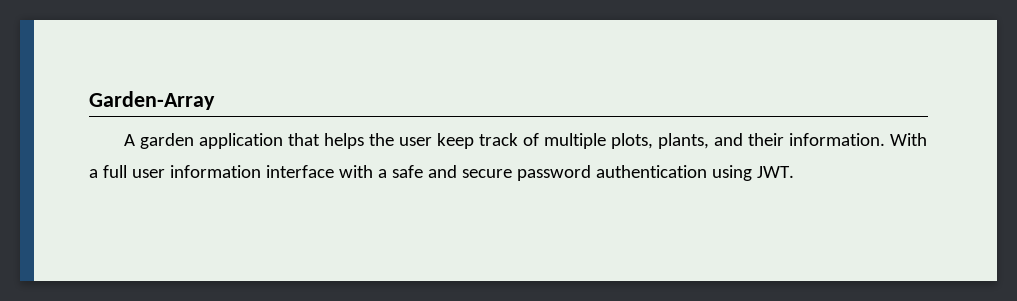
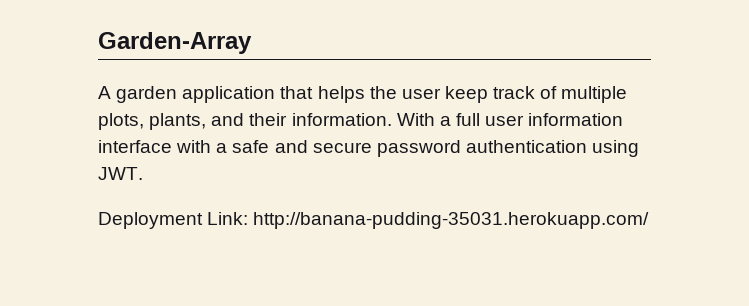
(794, 172) none -> [98,212,650,229] // Deployment Link: http://banana-pudding-35031.herokuapp.com/

